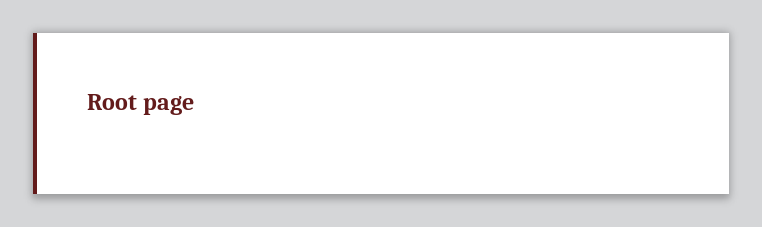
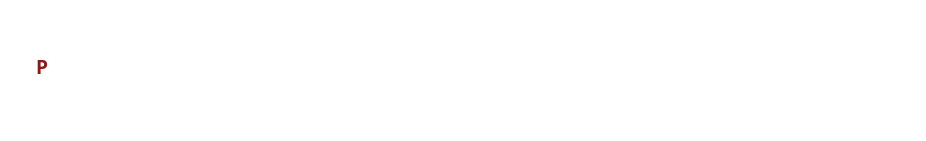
[87,94,195,115] Root page -> [36,60,48,74] P

